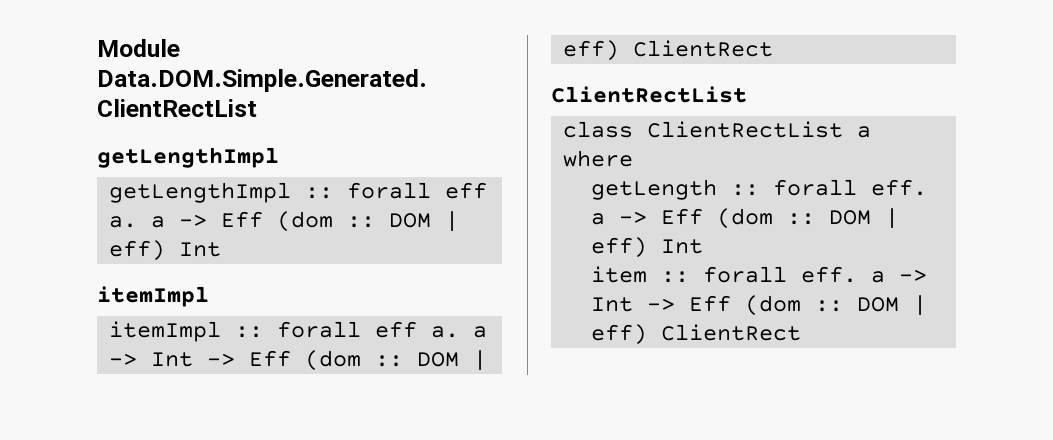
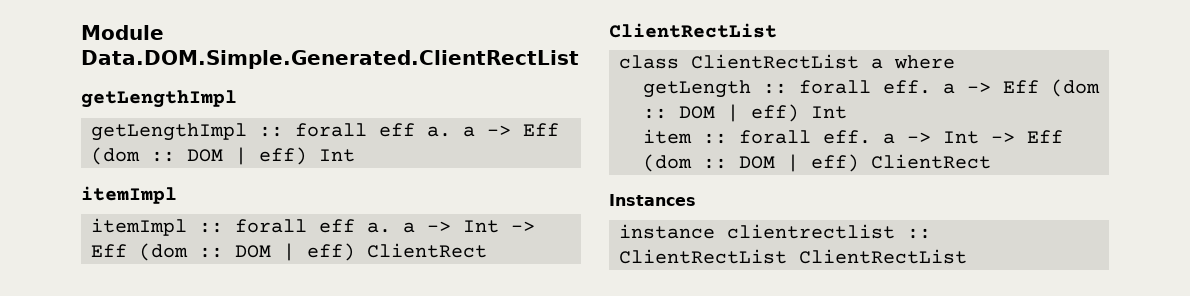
(801, 332) none -> [609,194,696,206] [618,224,931,239] [618,249,967,264] // Instances // instance clientrectlist :: ClientRectList ClientRectList

